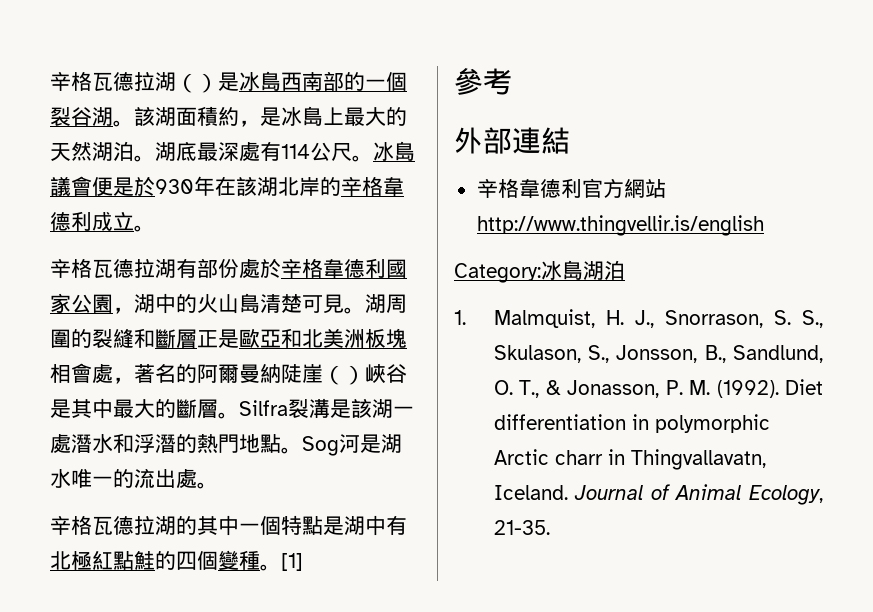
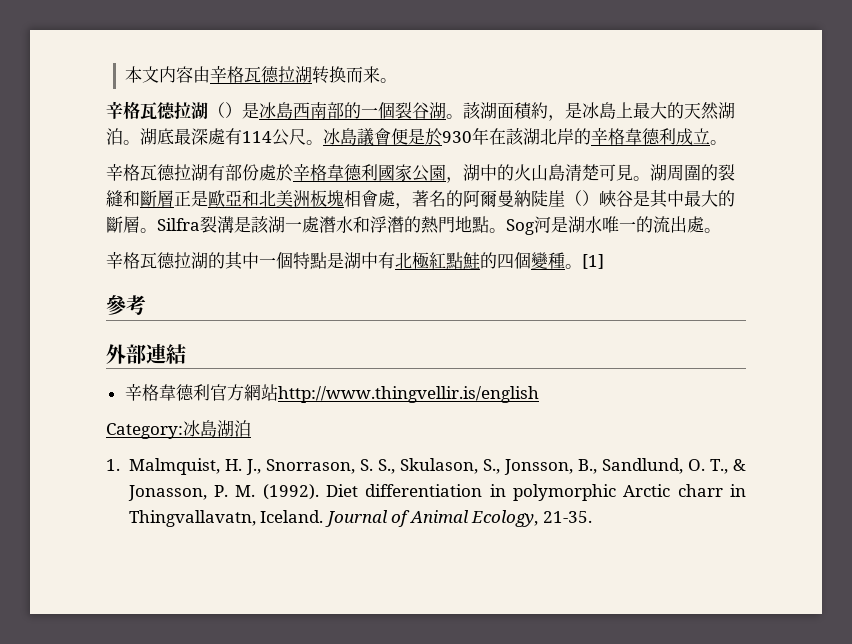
(50, 81) none -> [124,65,397,84] 本文内容由辛格瓦德拉湖转换而来。 //

